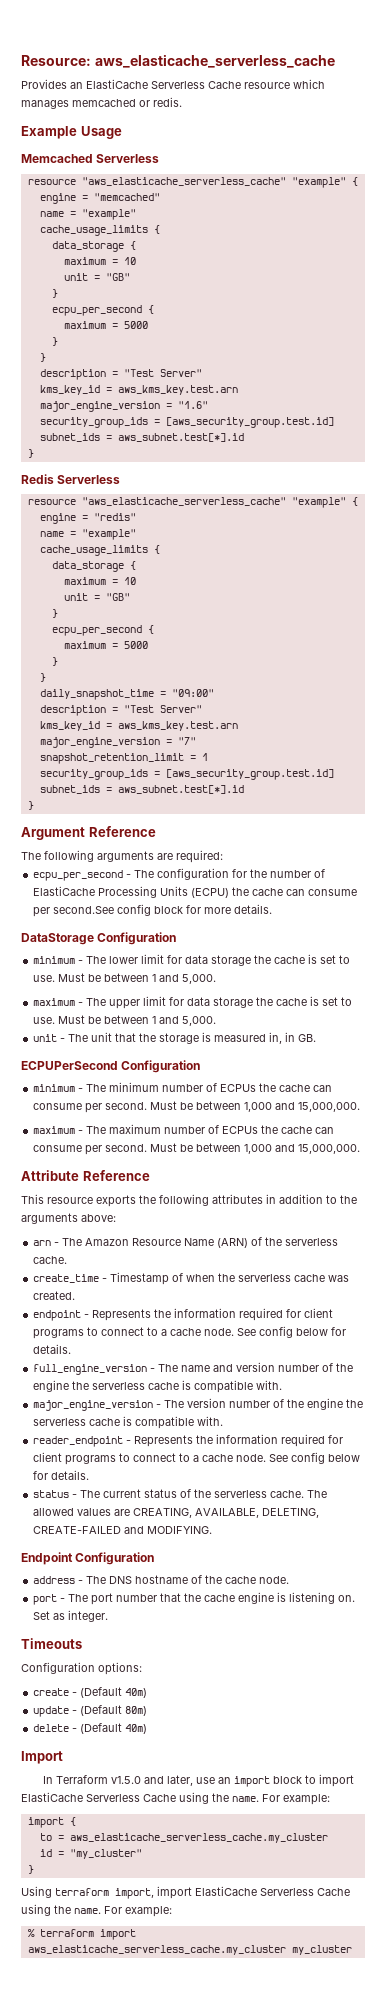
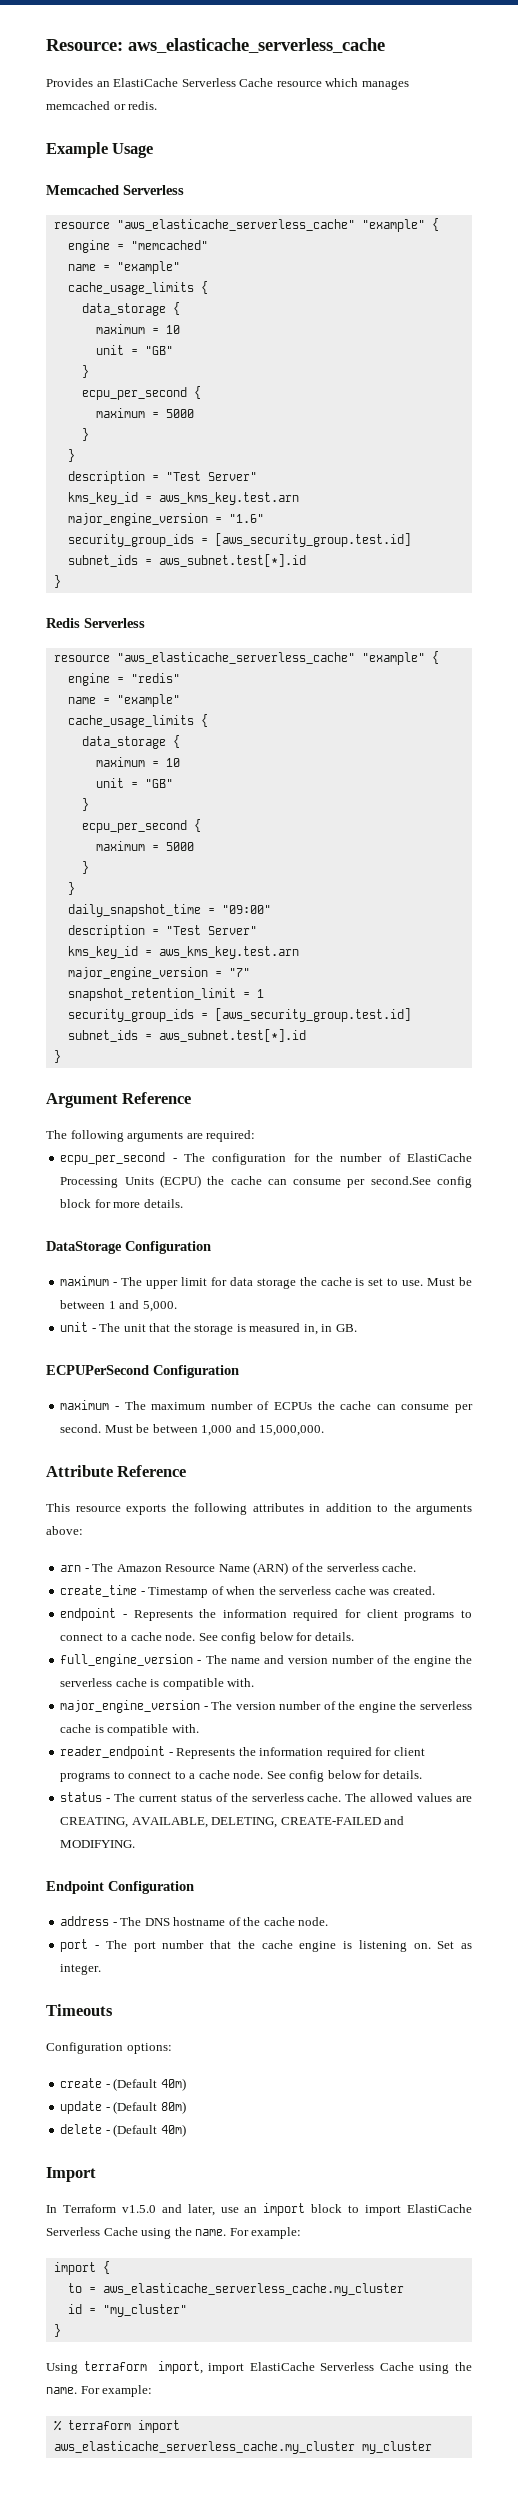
[33,954,351,966] [33,973,217,984] // minimum - The lower limit for data storage the cache is set to use. Must be between 1 and 5,000. -> (211, 1247) none
[33,1082,333,1092] [33,1101,361,1113] // minimum - The minimum number of ECPUs the cache can consume per second. Must be between 1,000 and 15,000,000. -> (239, 1371) none

